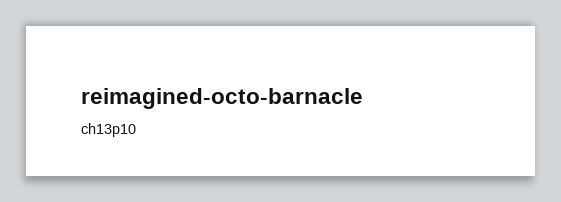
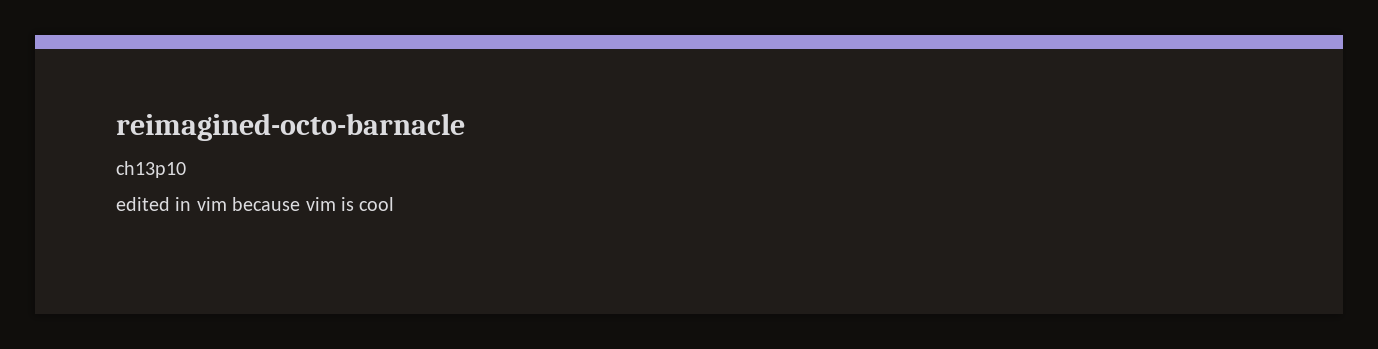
(136, 130) none -> [116,197,395,211] // edited in vim because vim is cool

